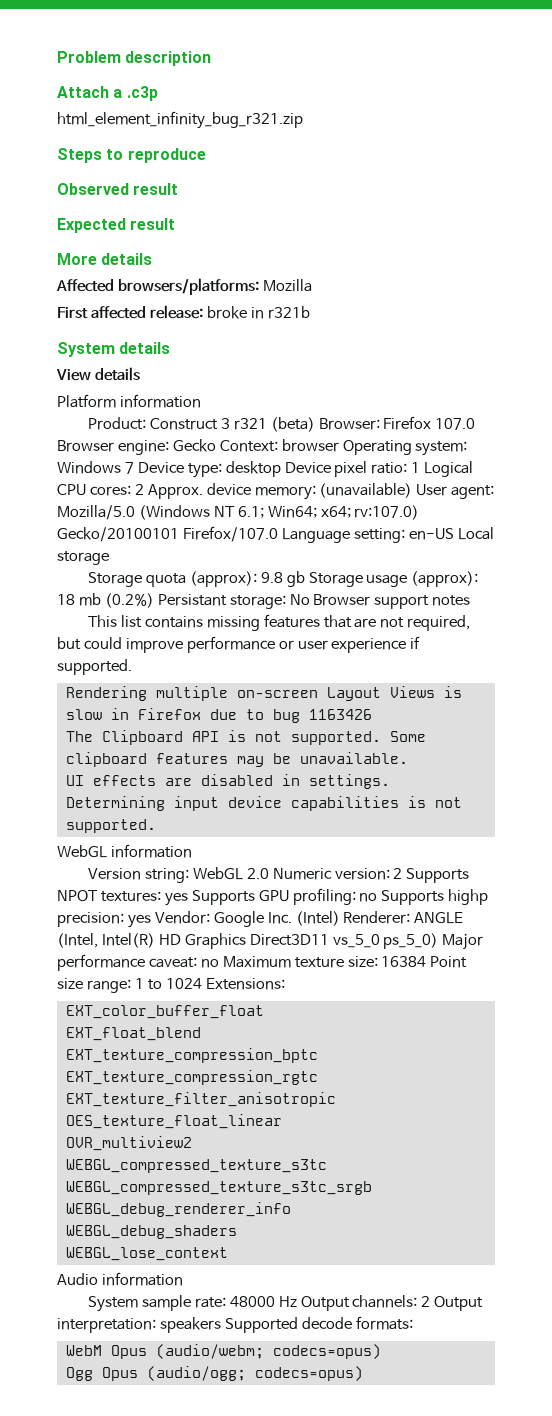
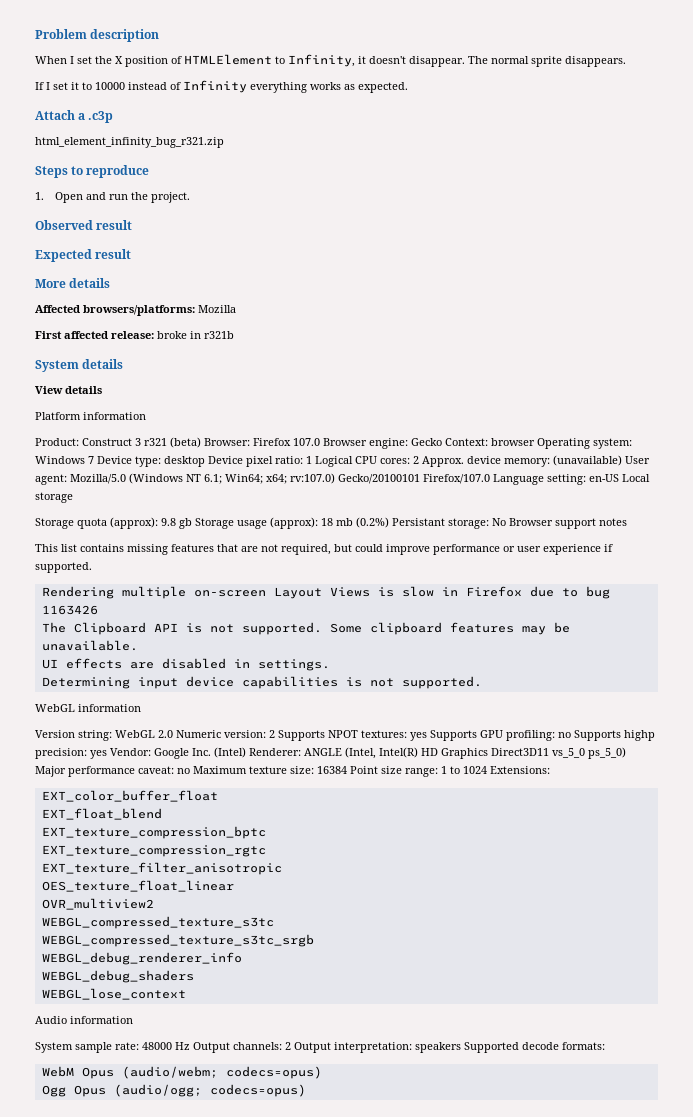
(212, 58) none -> [35,54,626,67] [35,80,408,93] // When I set the X position of HTMLElement to Infinity, it doesn't disappear. The normal sprite disappears. // If I set it to 10000 instead of Infinity everything works as expected.
(206, 155) none -> [35,192,190,203] // 1. Open and run the project.

